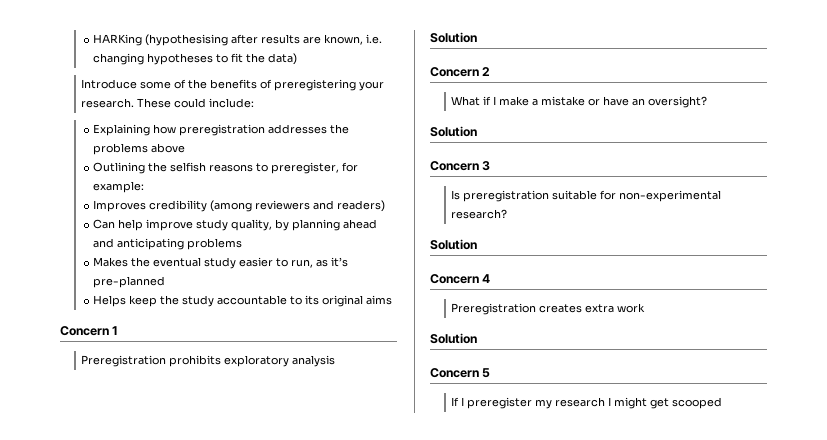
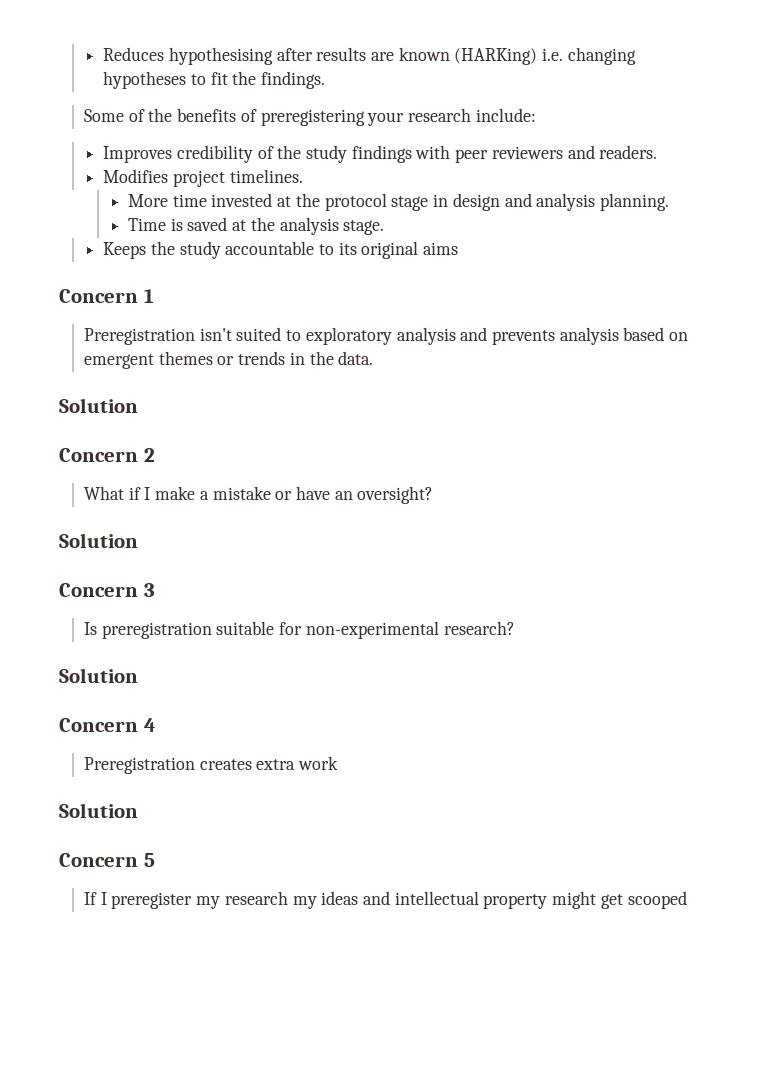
[93,34,229,46] HARKing (hypothesising -> [103,47,273,65] Reduces hypothesising
[324,34,364,45] known, -> [398,47,538,65] known (HARKing)
[268,53,298,65] [81,79,172,89] data) // Introduce some -> [261,71,326,89] [83,109,124,122] findings. // Some
[81,98,255,108] [93,124,350,136] [93,143,186,155] [93,162,359,174] [93,181,145,193] [93,200,386,212] [93,219,378,231] [93,238,243,250] [93,257,349,269] [93,276,166,288] [93,295,158,307] research. These could include: // Explaining how preregistration addresses the problems above // Outlining the selfish reasons to preregister, for example: // Improves credibility (among reviewers and readers) // Can help improve study quality, by planning ahead and anticipating problems // Makes the eventual study easier to run, as it’s pre-planned // Helps keep -> [407,108,536,122] [103,145,658,163] [103,169,303,187] [128,193,669,211] [128,217,385,235] [103,242,147,259] research include: // Improves credibility of the study findings with peer reviewers and readers. // Modifies project timelines. // More time invested at the protocol stage in design and analysis planning. // Time is saved at the analysis stage. // Keeps
[169,355,222,367] prohibits -> [199,327,302,341] isn't suited to
(336, 361) none -> [460,327,689,345] [83,351,374,369] and prevents analysis based on emergent themes or trends in the data.
[608,397,612,406] I -> [292,891,548,909] my ideas and intellectual property

